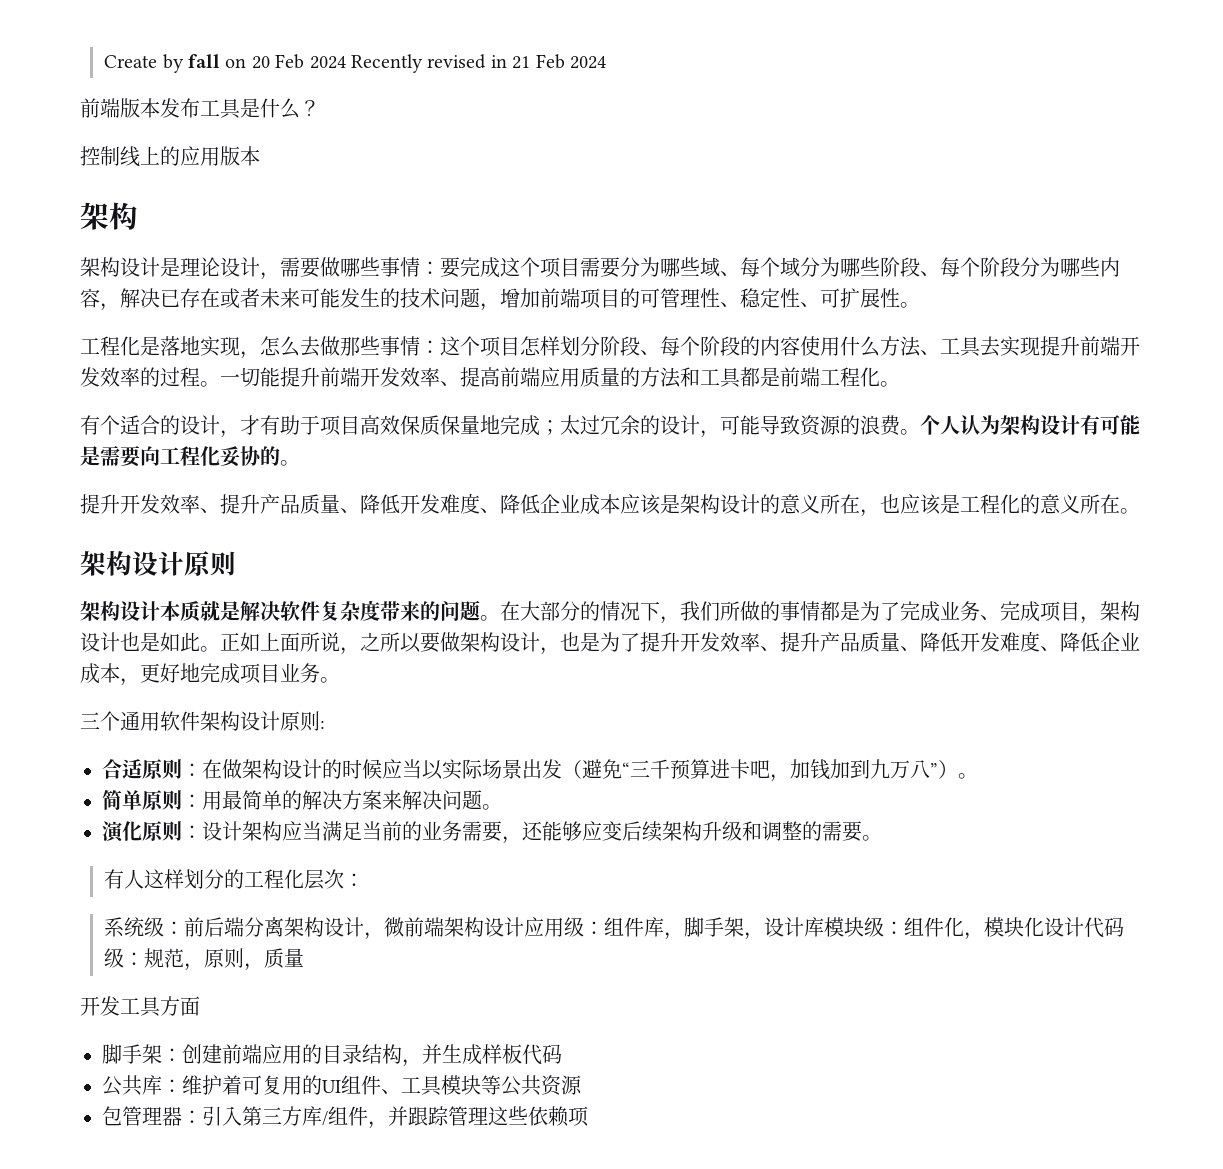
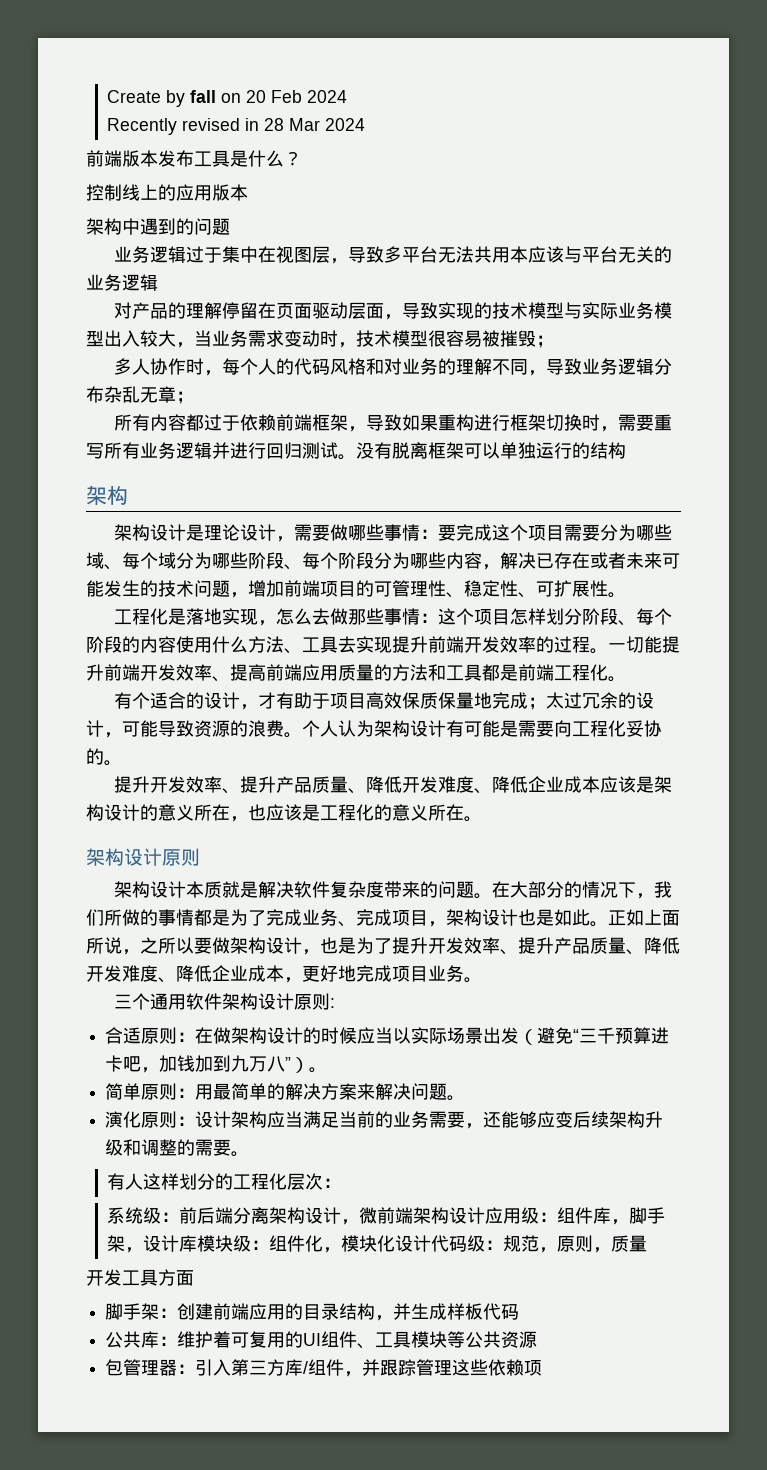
(346, 62) none -> (348, 96) //
[512,54,565,69] 21 Feb -> [264,118,321,131] 28 Mar
(260, 156) none -> [86,218,230,235] [113,246,672,264] [86,274,158,291] [113,302,672,320] [86,330,554,348] [113,358,672,376] [86,386,194,404] [113,414,672,432] [86,442,626,460] // 架构中遇到的问题 // 业务逻辑过于集中在视图层，导致多平台无法共用本应该与平台无关的业务逻辑 // 对产品的理解停留在页面驱动层面，导致实现的技术模型与实际业务模型出入较大，当业务需求变动时，技术模型很容易被摧毁； // 多人协作时，每个人的代码风格和对业务的理解不同，导致业务逻辑分布杂乱无章； // 所有内容都过于依赖前端框架，导致如果重构进行框架切换时，需要重写所有业务逻辑并进行回归测试。没有脱离框架可以单独运行的结构

